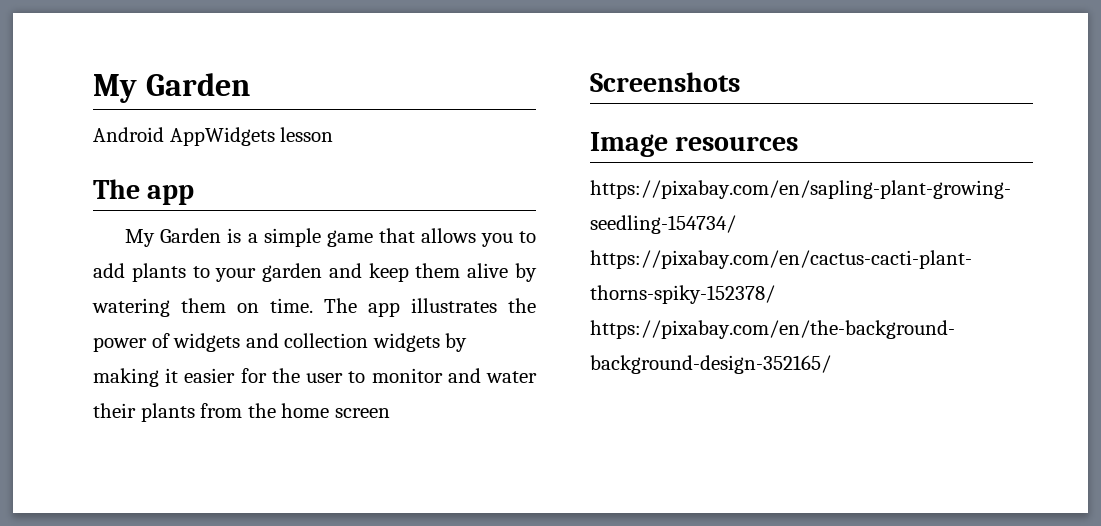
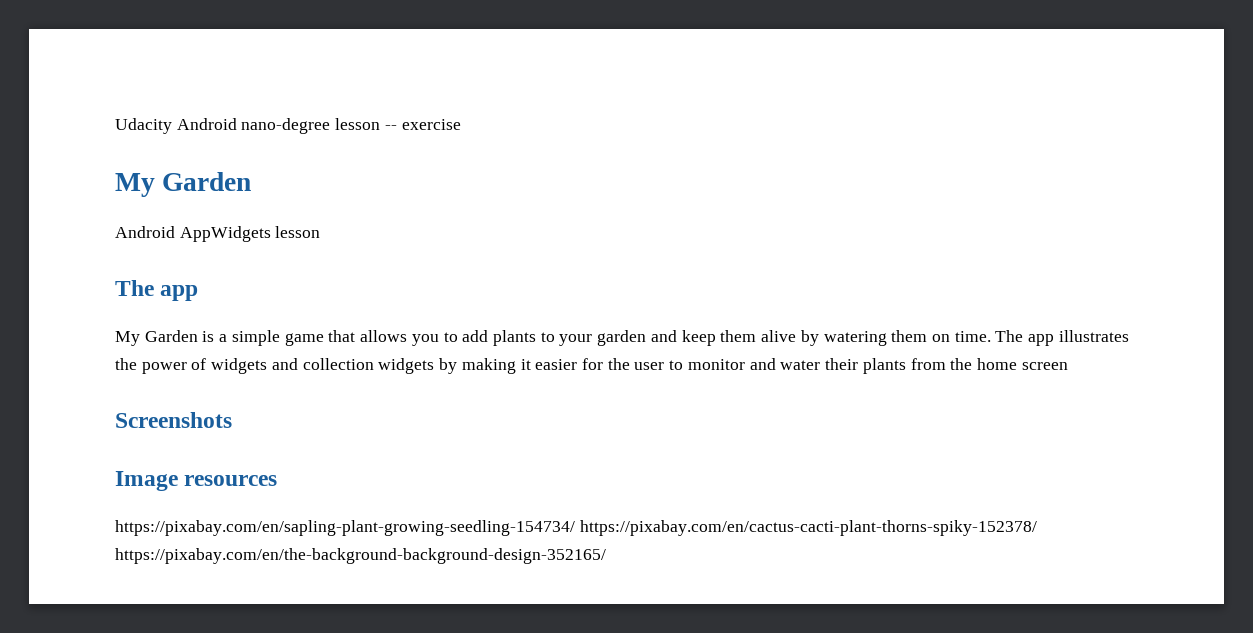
(93, 88) none -> [115,118,461,134] Udacity Android nano-degree lesson -- exercise //

